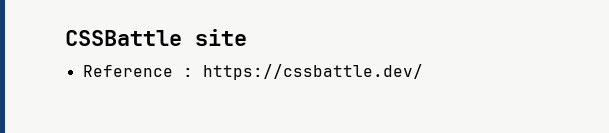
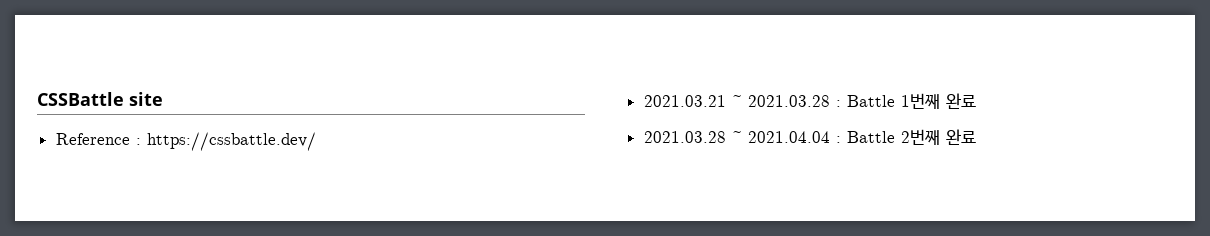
(423, 72) none -> [643,93,976,109] [643,129,976,145] // 2021.03.21 ~ 2021.03.28 : Battle 1번째 완료 // 2021.03.28 ~ 2021.04.04 : Battle 2번째 완료

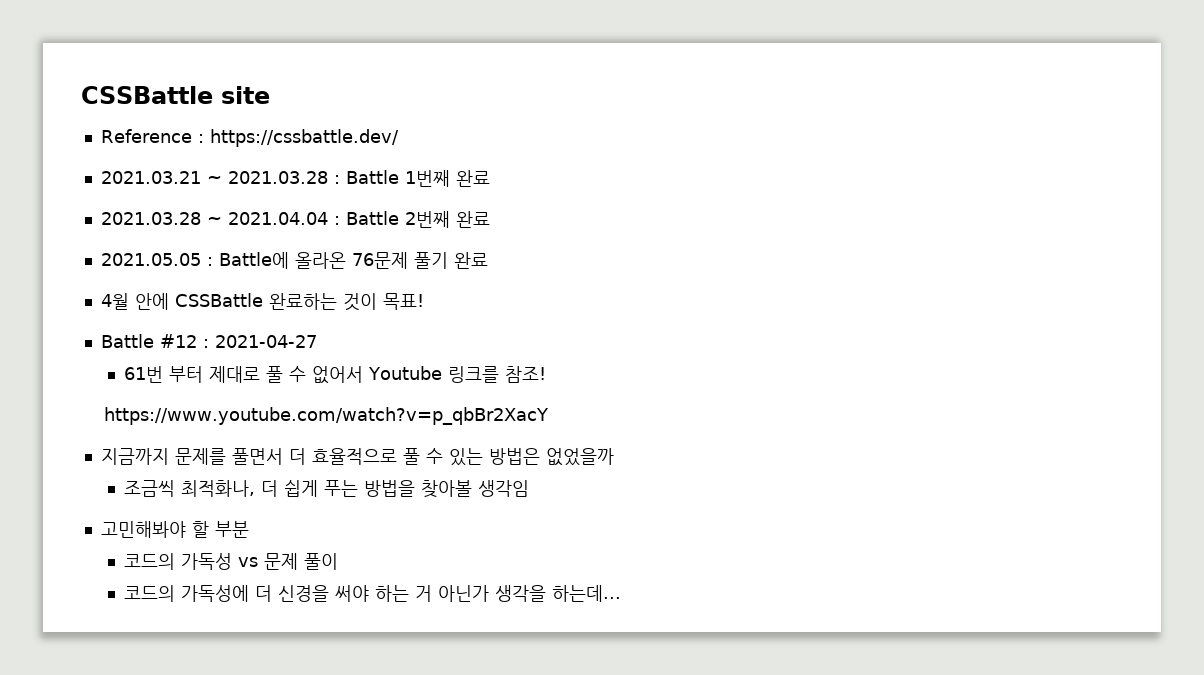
(976, 137) none -> [100,252,488,269] [100,293,424,311] [100,334,317,348] [123,366,546,384] [104,407,550,425] [100,448,614,466] [123,480,529,498] [100,521,249,538] [123,553,338,570] [123,585,621,602] // 2021.05.05 : Battle에 올라온 76문제 풀기 완료 // 4월 안에 CSSBattle 완료하는 것이 목표! // Battle #12 : 2021-04-27 // 61번 부터 제대로 풀 수 없어서 Youtube 링크를 참조! // https://www.youtube.com/watch?v=p_qbBr2XacY // 지금까지 문제를 풀면서 더 효율적으로 풀 수 있는 방법은 없었을까 // 조금씩 최적화나, 더 쉽게 푸는 방법을 찾아볼 생각임 // 고민해봐야 할 부분 // 코드의 가독성 vs 문제 풀이 // 코드의 가독성에 더 신경을 써야 하는 거 아닌가 생각을 하는데...

